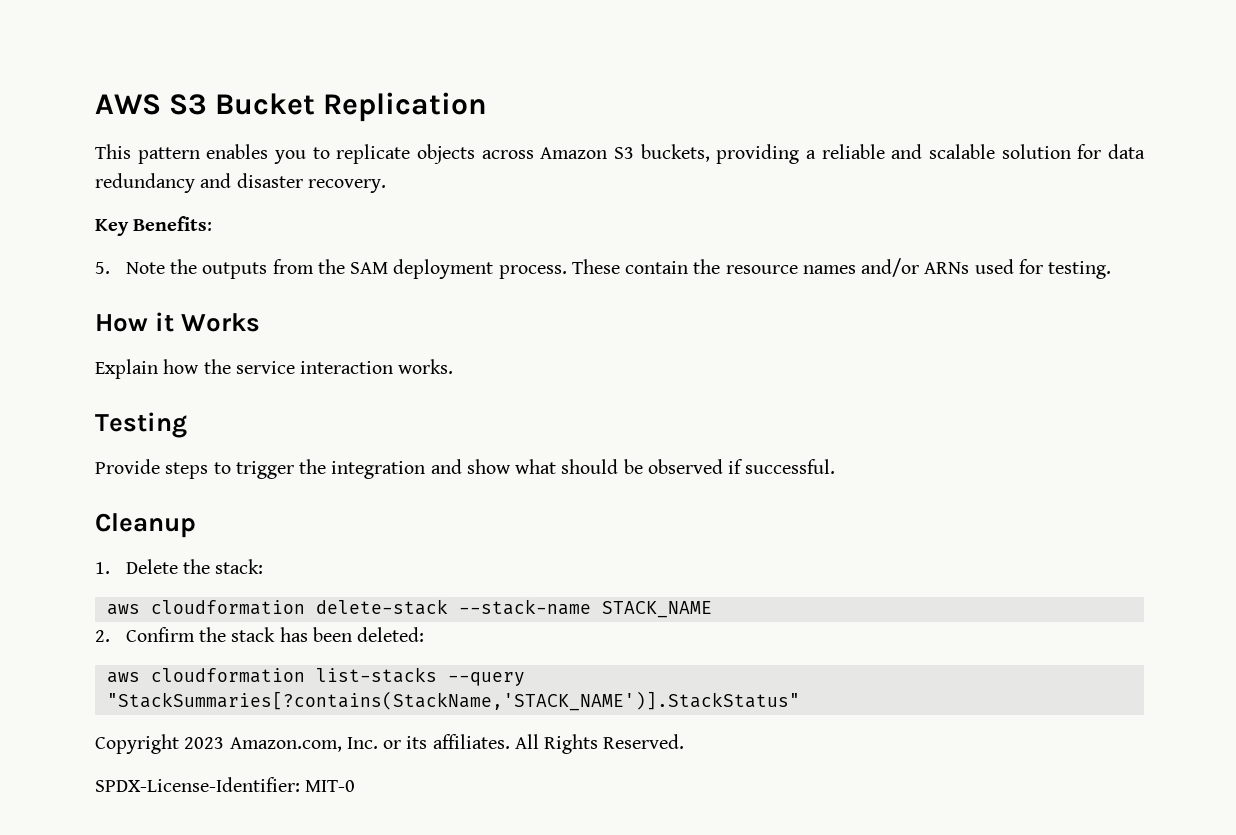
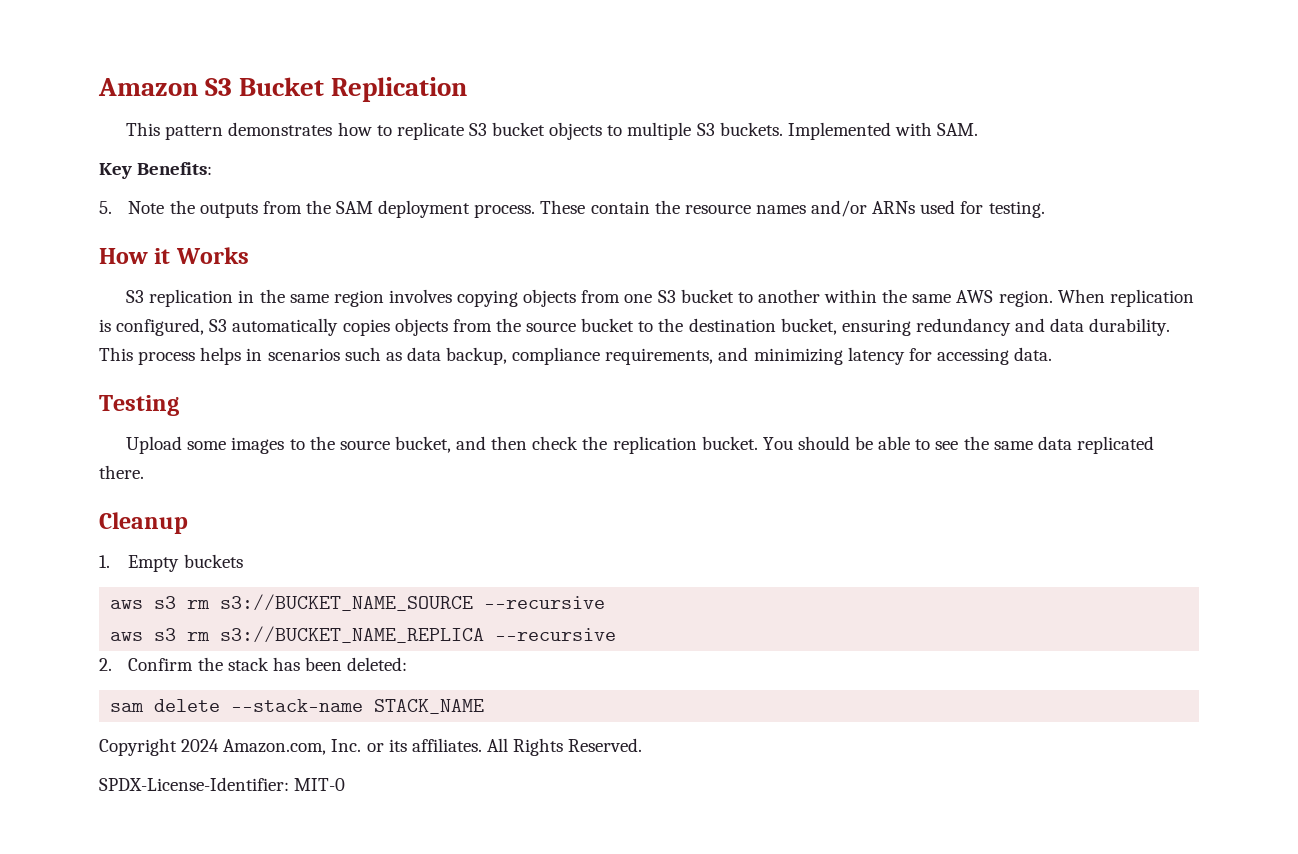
[95,94,161,115] AWS -> [98,78,198,96] Amazon
[206,144,1145,164] [95,173,386,193] enables you to replicate objects across Amazon S3 buckets, providing a reliable and scalable solution for data redundancy and disaster recovery. -> [228,122,979,140] demonstrates how to replicate S3 bucket objects to multiple S3 buckets. Implemented with SAM.
[95,359,454,379] [95,412,187,438] [95,459,836,479] [95,513,196,538] [95,559,264,574] [106,599,712,618] Explain how the service interaction works. // Testing // Provide steps to trigger the integration and show what should be observed if successful. // Cleanup // 1. Delete the stack: // aws cloudformation delete-stack --stack-name STACK_NAME -> [126,289,1194,307] [99,318,1171,336] [99,347,1053,365] [99,395,179,416] [126,436,1154,454] [99,465,144,479] [99,512,188,534] [99,554,243,572] [110,594,606,611] [110,626,617,643] S3 replication in the same region involves copying objects from one S3 bucket to another within the same AWS region. When replication is configured, S3 automatically copies objects from the source bucket to the destination bucket, ensuring redundancy and data durability. This process helps in scenarios such as data backup, compliance requirements, and minimizing latency for accessing data. // Testing // Upload some images to the source bucket, and then check the replication bucket. You should be able to see the same data replicated there. // Cleanup // 1. Empty buckets // aws s3 rm s3://BUCKET_NAME_SOURCE --recursive // aws s3 rm s3://BUCKET_NAME_REPLICA --recursive
[106,667,525,686] [106,691,800,711] aws cloudformation list-stacks --query "StackSummaries[?contains(StackName,'STACK_NAME')].StackStatus" -> [110,699,485,714] sam delete --stack-name STACK_NAME
[184,737,225,749] 2023 -> [181,739,220,752] 2024

